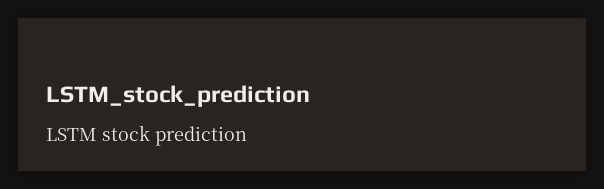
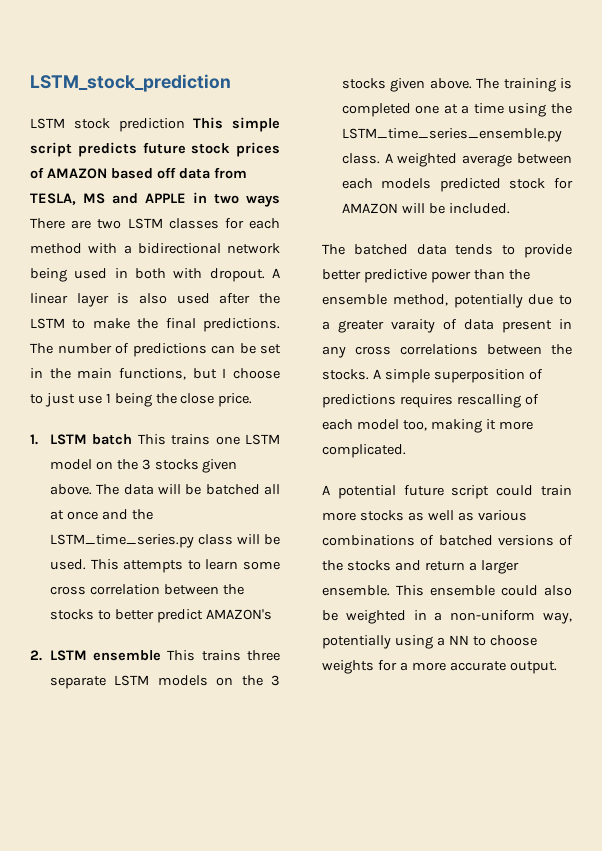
(247, 136) none -> [193,117,280,132] [30,142,280,157] [30,167,247,179] [30,192,280,207] [30,218,280,229] [30,243,280,254] [30,268,280,282] [30,293,280,307] [30,318,280,332] [30,343,281,357] [30,368,280,380] [30,393,253,407] [30,434,280,445] [49,459,238,473] [49,484,280,495] [49,509,153,520] [49,534,280,548] [49,559,280,573] [49,584,244,595] [49,609,272,623] [30,650,280,661] [49,675,280,689] [341,78,572,92] [341,103,572,117] [341,128,562,142] [341,153,572,167] [341,178,573,192] [341,203,510,214] [322,244,572,258] [322,269,530,283] [322,294,572,308] [322,319,572,333] [322,344,572,358] [322,369,543,383] [322,394,539,408] [322,419,533,433] [322,444,406,458] [322,485,572,499] [322,510,527,521] [322,535,573,546] [322,560,519,574] [322,585,572,596] [322,610,572,624] [322,635,537,649] [322,660,557,674] This simple script predicts future stock prices of AMAZON based off data from TESLA, MS and APPLE in two ways There are two LSTM classes for each method with a bidirectional network being used in both with dropout. A linear layer is also used after the LSTM to make the final predictions. The number of predictions can be set in the main functions, but I choose to just use 1 being the close price. // 1. LSTM batch This trains one LSTM model on the 3 stocks given above. The data will be batched all at once and the LSTM_time_series.py class will be used. This attempts to learn some cross correlation between the stocks to better predict AMAZON's // 2. LSTM ensemble This trains three separate LSTM models on the 3 stocks given above. The training is completed one at a time using the LSTM_time_series_ensemble.py class. A weighted average between each models predicted stock for AMAZON will be included. // The batched data tends to provide better predictive power than the ensemble method, potentially due to a greater varaity of data present in any cross correlations between the stocks. A simple superposition of predictions requires rescalling of each model too, making it more complicated. // A potential future script could train more stocks as well as various combinations of batched versions of the stocks and return a larger ensemble. This ensemble could also be weighted in a non-uniform way, potentially using a NN to choose weights for a more accurate output.

